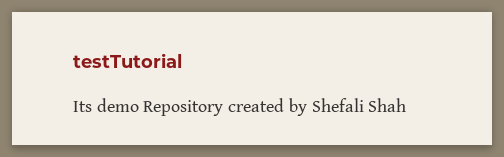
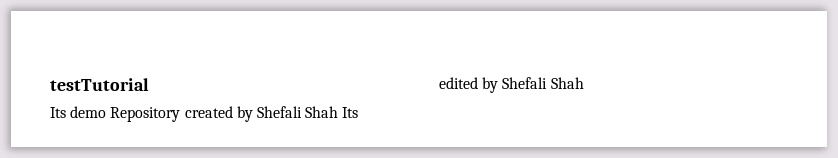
(407, 105) none -> [342,107,359,118] [439,77,584,93] Its edited by Shefali Shah

